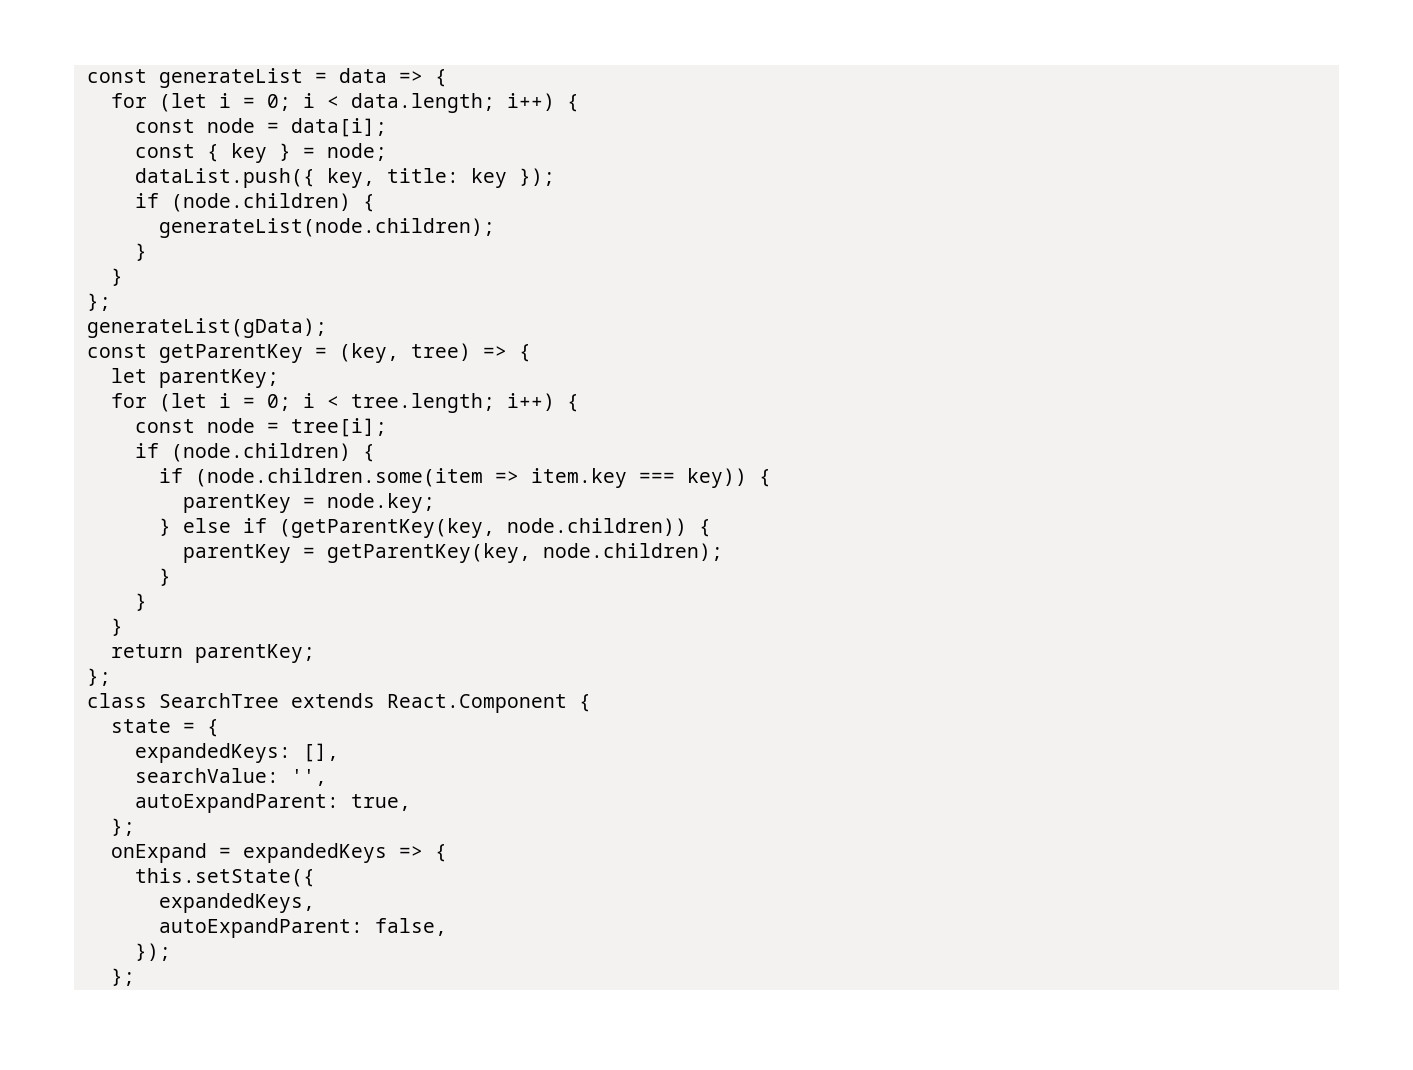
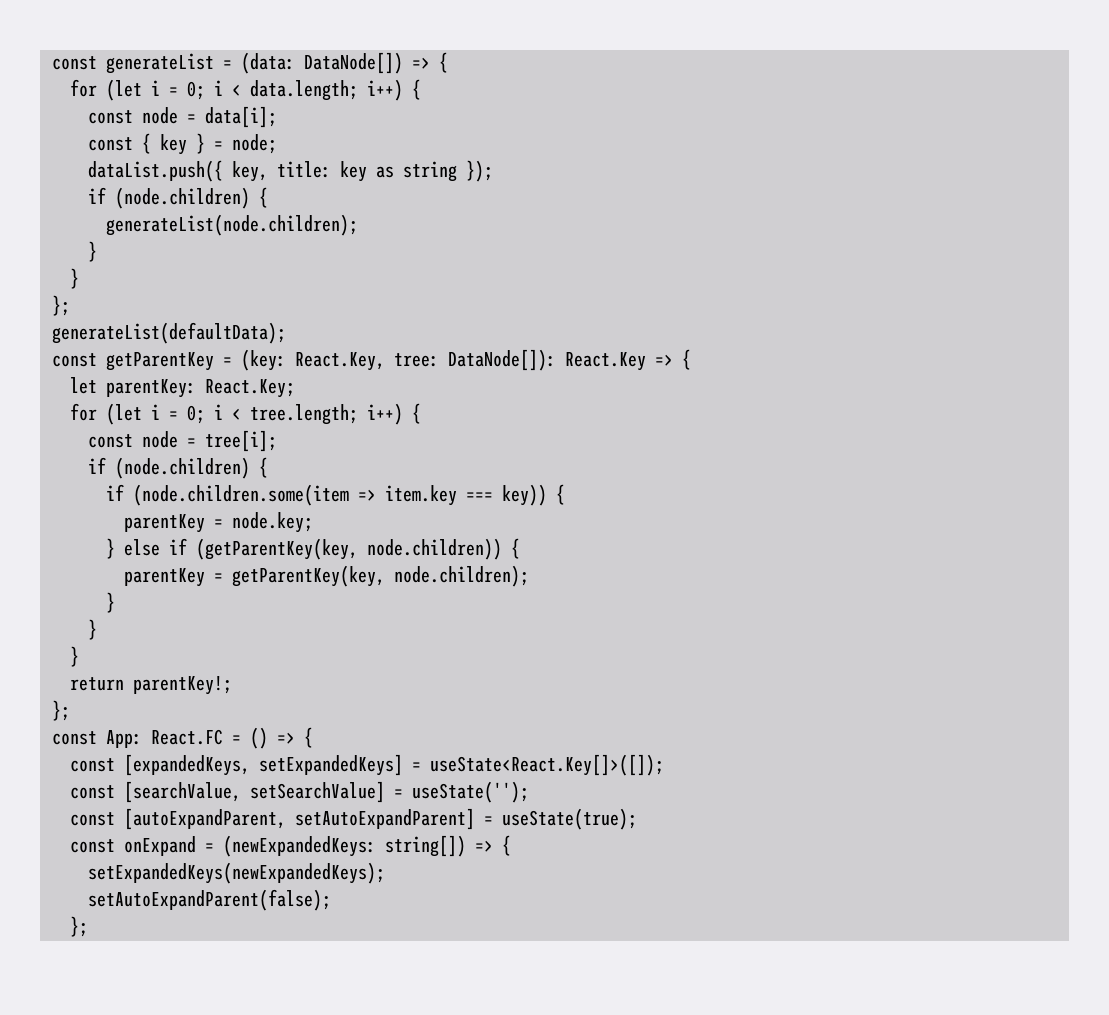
[338,68,387,83] data -> [241,52,403,74] (data: DataNode[])
(507, 178) none -> [376,161,457,182] as string
[86,318,327,338] generateList(gData); -> [52,322,286,344] generateList(defaultData);
[338,343,471,363] (key, tree) -> [241,349,646,371] (key: React.Key, tree: DataNode[]): React.Key
[158,369,279,388] parentKey; -> [106,379,295,398] parentKey: React.Key;
[194,644,315,663] [86,668,111,686] [86,693,591,713] [110,719,219,737] [134,743,339,763] [134,768,327,786] [134,793,411,813] [110,818,135,836] [110,843,447,863] [134,868,315,887] [158,893,315,913] [158,918,447,938] [134,943,171,961] parentKey; // }; // class SearchTree extends React.Component { // state = { // expandedKeys: [], // searchValue: '', // autoExpandParent: true, // }; // onExpand = expandedKeys => { // this.setState({ // expandedKeys, // autoExpandParent: false, // }); -> [133,676,232,695] [52,700,70,721] [52,727,313,749] [70,754,664,776] [70,781,529,803] [70,808,637,830] [70,835,511,857] [88,862,385,884] [88,889,331,911] parentKey!; // }; // const App: React.FC = () => { // const [expandedKeys, setExpandedKeys] = useState<React.Key[]>([]); // const [searchValue, setSearchValue] = useState(''); // const [autoExpandParent, setAutoExpandParent] = useState(true); // const onExpand = (newExpandedKeys: string[]) => { // setExpandedKeys(newExpandedKeys); // setAutoExpandParent(false);

